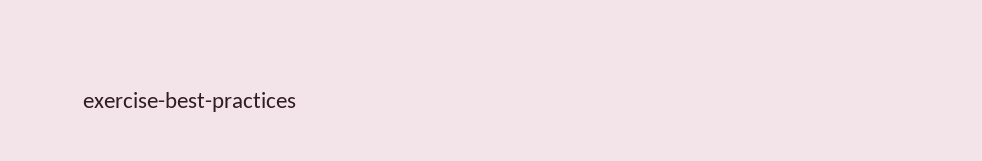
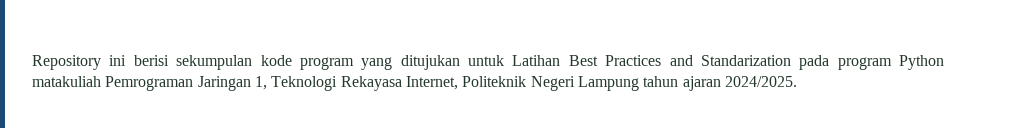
[83,92,296,112] exercise-best-practices -> [32,55,944,70] [32,76,797,91] Repository ini berisi sekumpulan kode program yang ditujukan untuk Latihan Best Practices and Standarization pada program Python matakuliah Pemrograman Jaringan 1, Teknologi Rekayasa Internet, Politeknik Negeri Lampung tahun ajaran 2024/2025.

